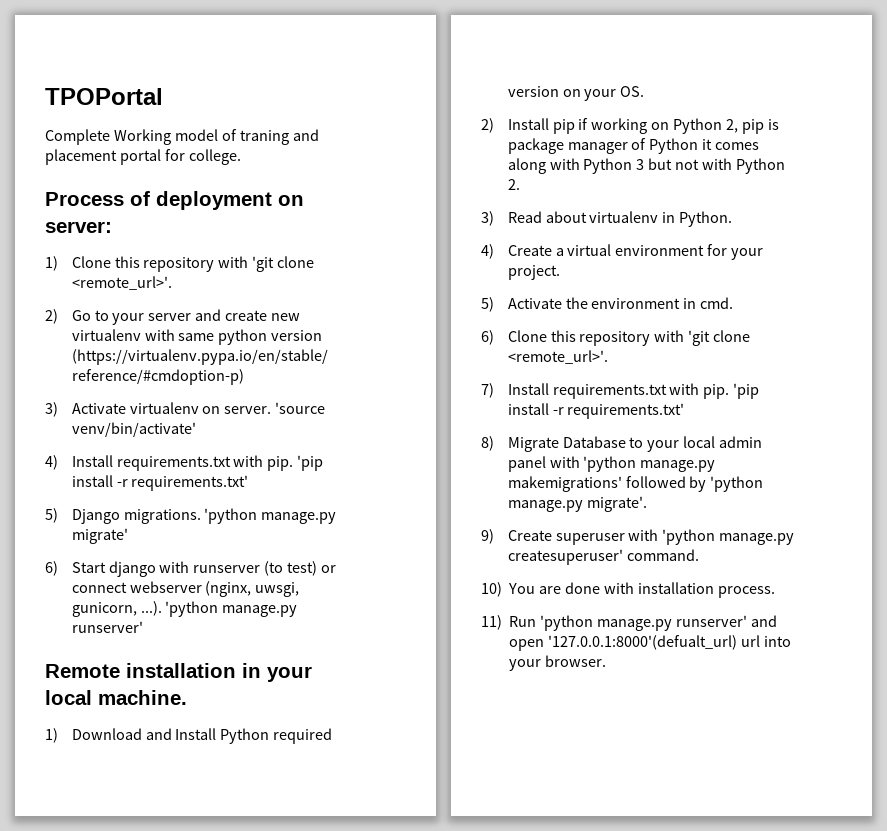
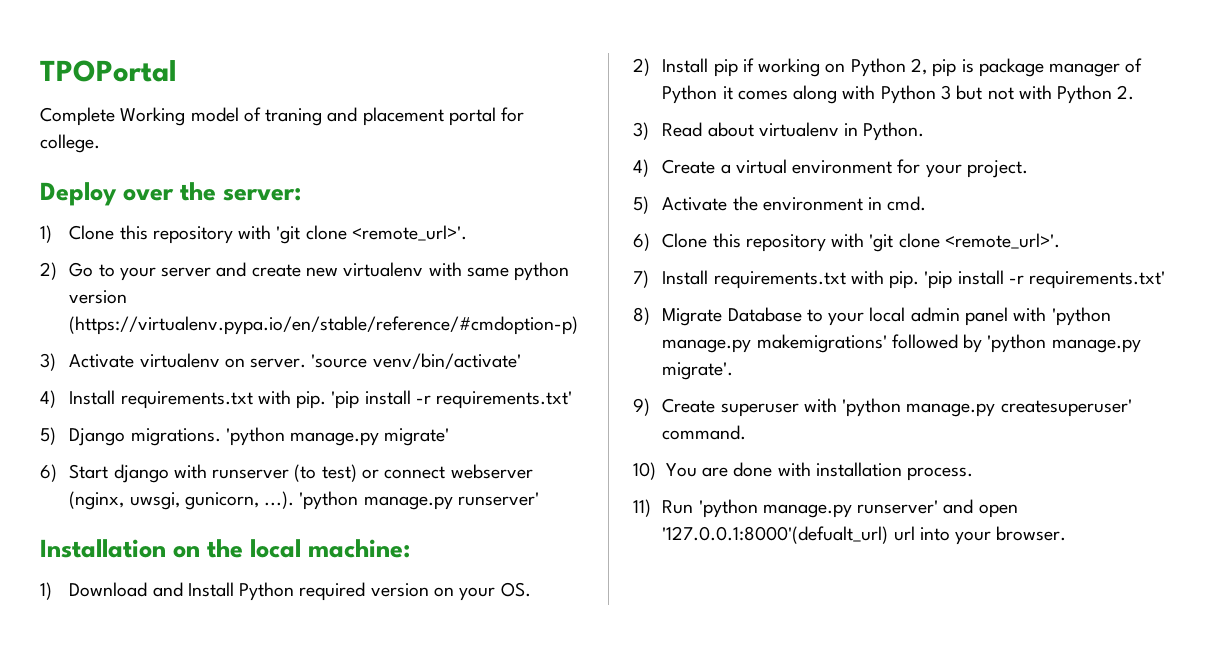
[45,191,304,210] Process of deployment on -> [40,182,217,206] Deploy over the
[45,663,312,682] [45,690,187,705] Remote installation in your local machine. -> [40,539,411,558] Installation on the local machine:

